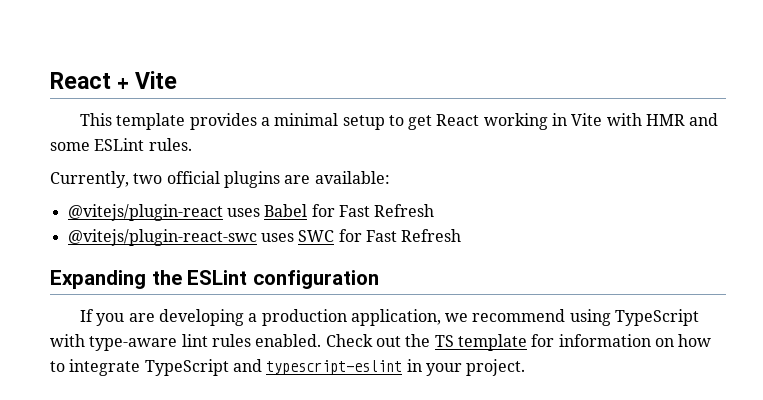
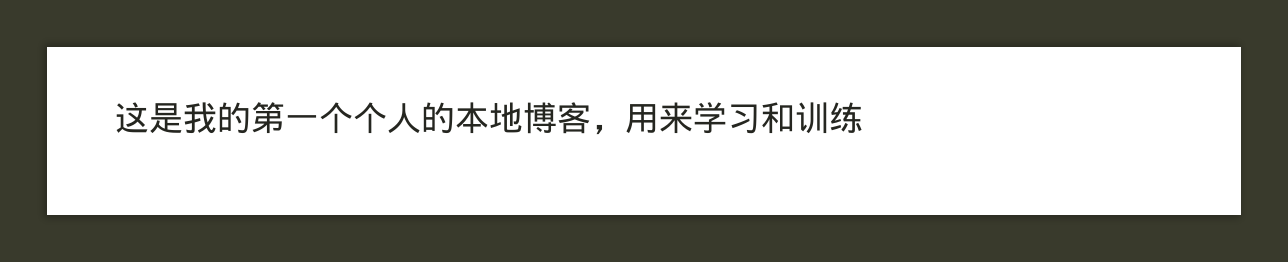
[50,71,178,89] [79,113,719,130] [50,138,192,151] [50,171,390,188] [67,204,435,221] [67,229,462,246] [50,270,379,289] [79,309,700,326] [50,334,712,351] [50,359,526,376] React + Vite // This template provides a minimal setup to get React working in Vite with HMR and some ESLint rules. // Currently, two official plugins are available: // @vitejs/plugin-react uses Babel for Fast Refresh // @vitejs/plugin-react-swc uses SWC for Fast Refresh // Expanding the ESLint configuration // If you are developing a production application, we recommend using TypeScript with type-aware lint rules enabled. Check out the TS template for information on how to integrate TypeScript and typescript-eslint in your project. -> [115,102,863,135] 这是我的第一个个人的本地博客，用来学习和训练

